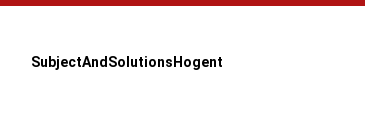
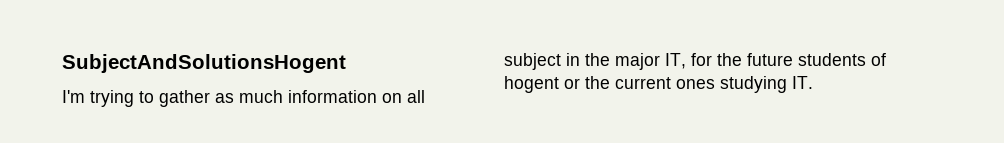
(223, 63) none -> [62,90,425,107] [504,53,886,70] [504,76,813,93] // I'm trying to gather as much information on all subject in the major IT, for the future students of hogent or the current ones studying IT.

